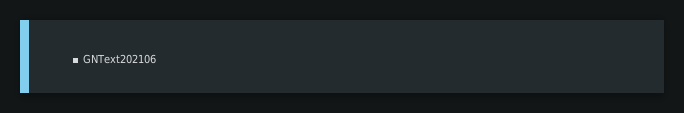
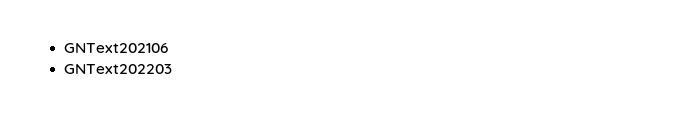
(157, 59) none -> [64,64,173,74] // GNText202203

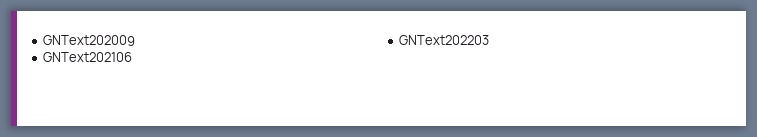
(64, 48) none -> [43,35,136,46] GNText202009 //

